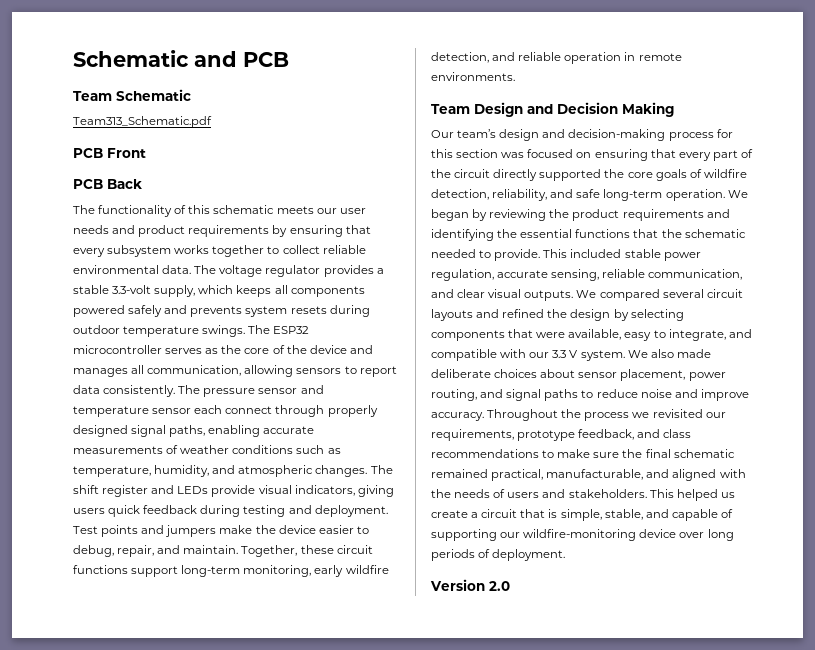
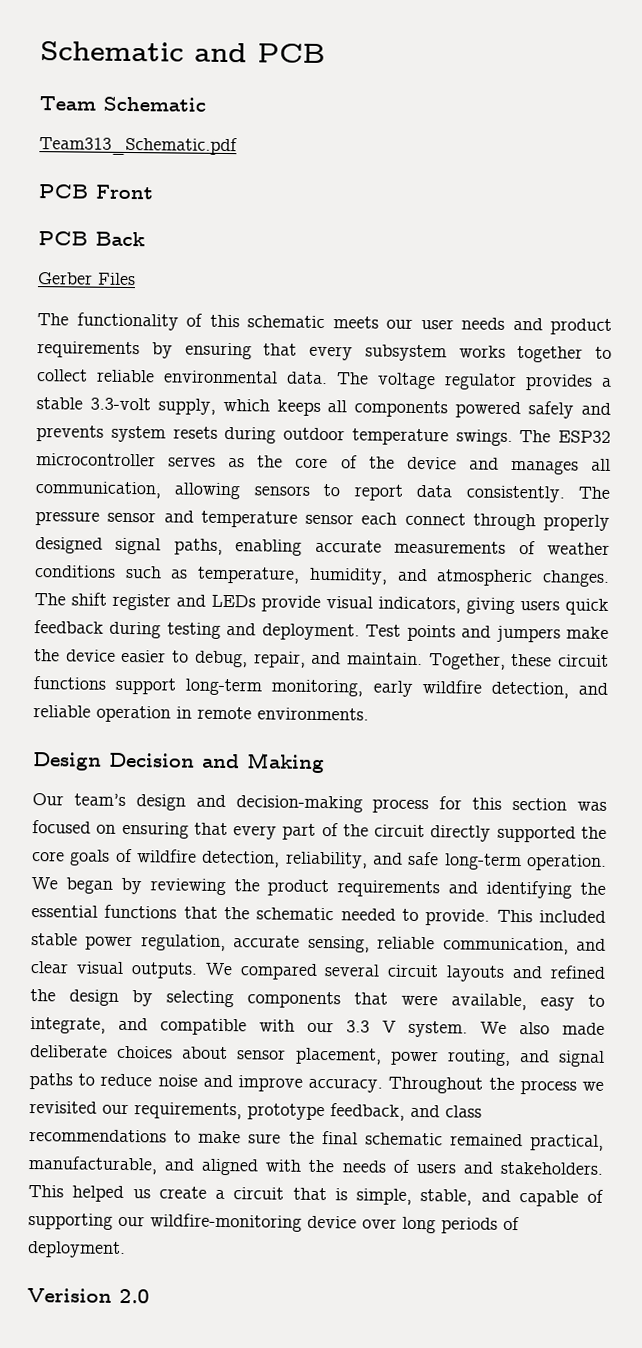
(142, 184) none -> [38,272,136,286] // Gerber Files
[431,102,618,117] Team Design and Decision -> [32,752,240,771] Design Decision and
[430,579,485,591] Version -> [27,1288,112,1303] Verision

